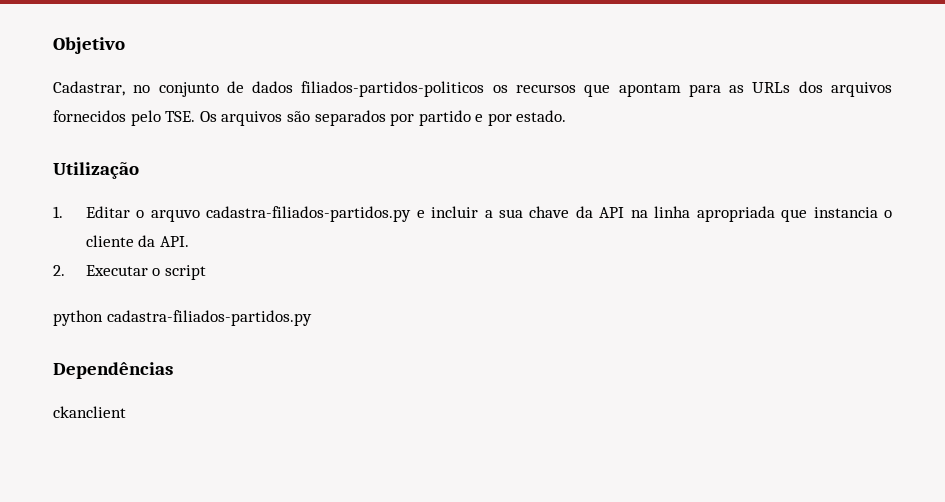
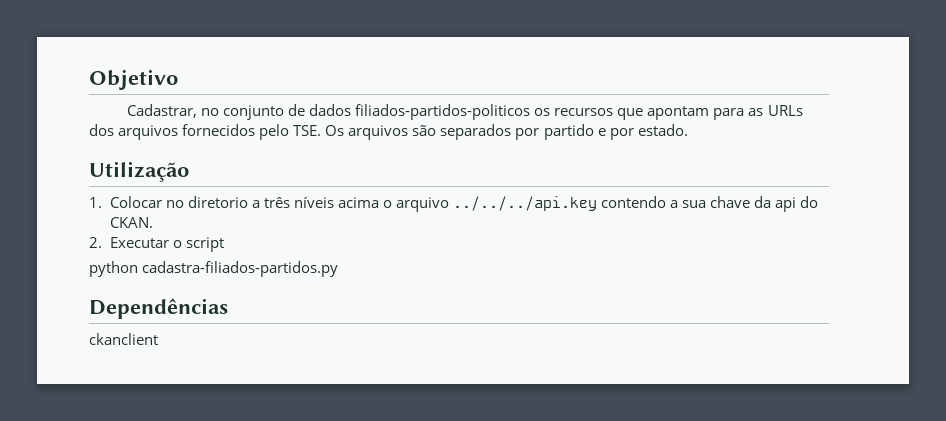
[85,206,893,222] [85,235,190,247] Editar o arquvo cadastra-filiados-partidos.py e incluir a sua chave da API na linha apropriada que instancia o cliente da API. -> [109,196,819,212] [109,217,153,228] Colocar no diretorio a três níveis acima o arquivo ../../../api.key contendo a sua chave da api do CKAN.

